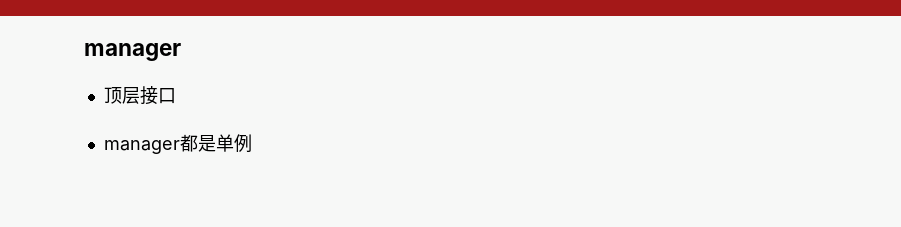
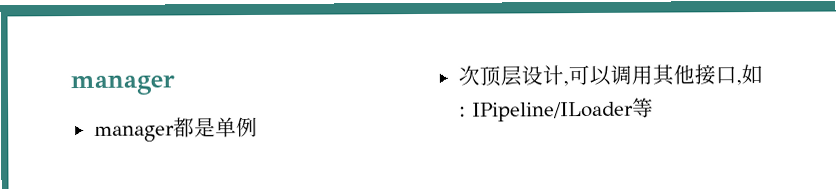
[84,43,181,61] [103,86,176,105] manager // 顶层接口 -> [70,74,175,96] manager
(252, 143) none -> [457,63,763,87] [458,97,654,122] // 次顶层设计,可以调用其他接口,如: IPipeline/ILoader等

